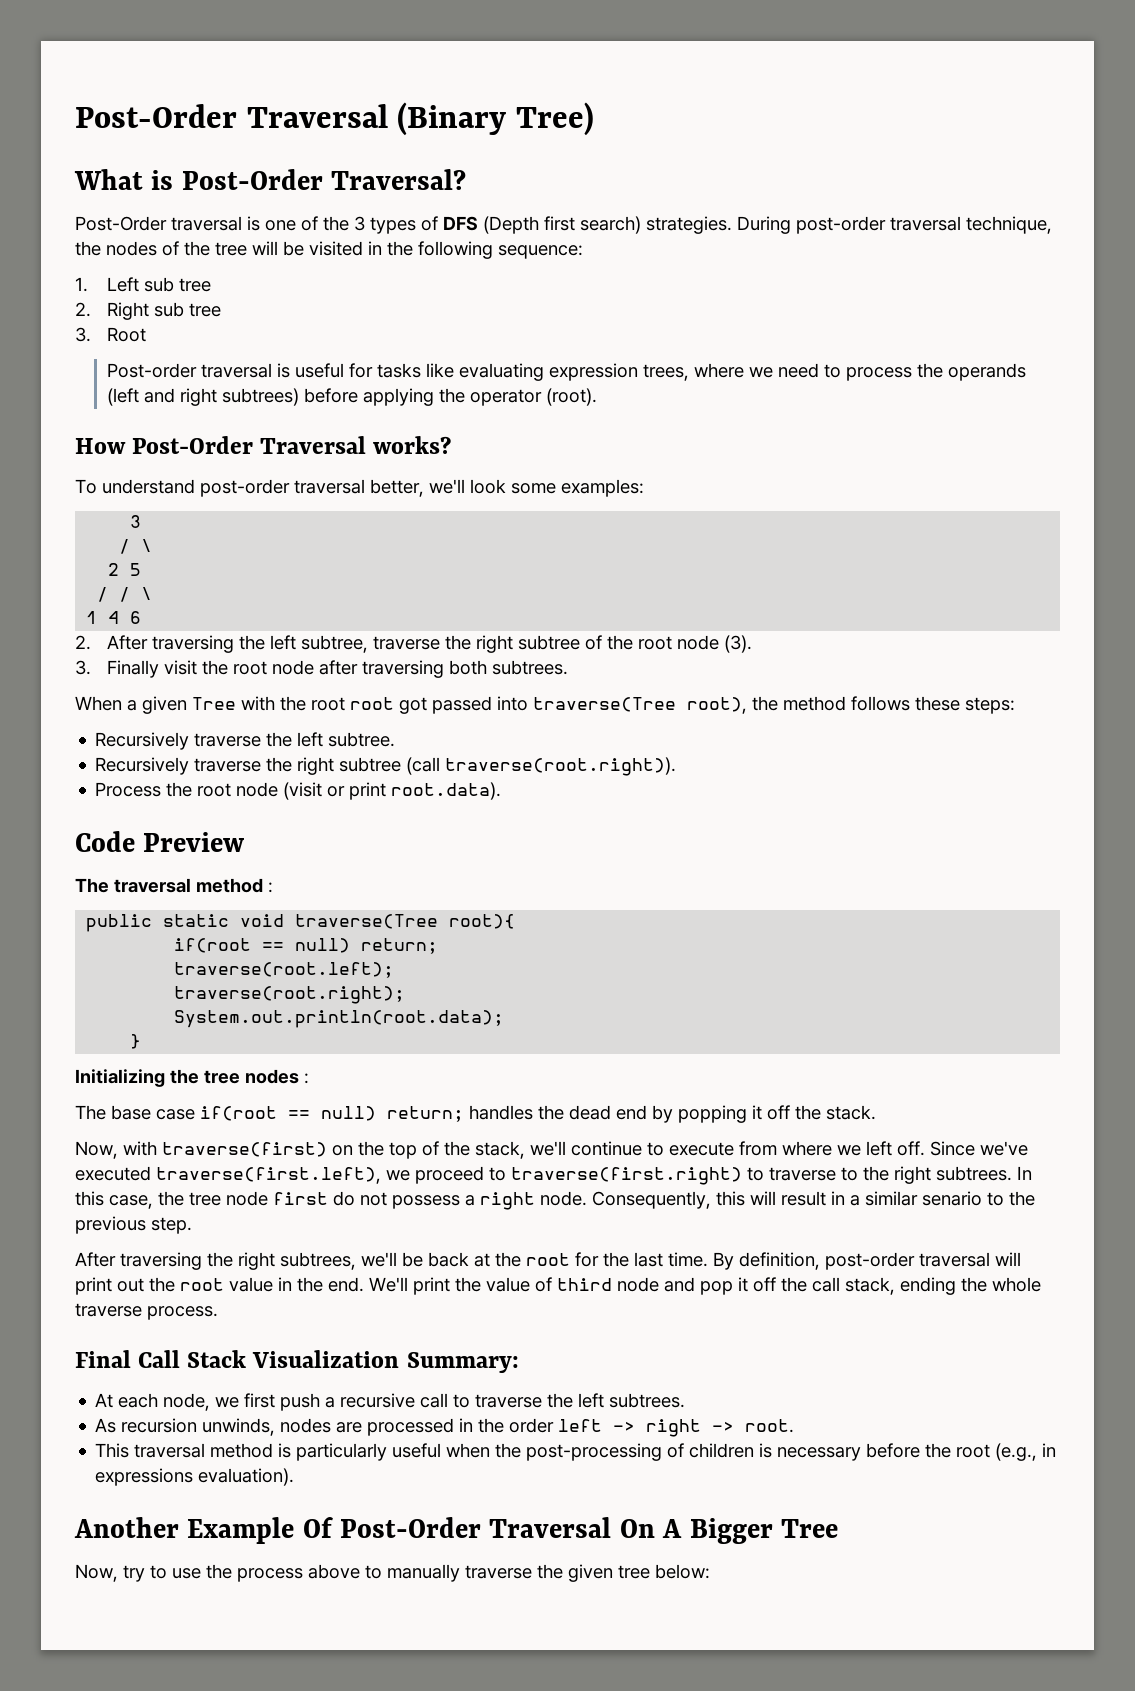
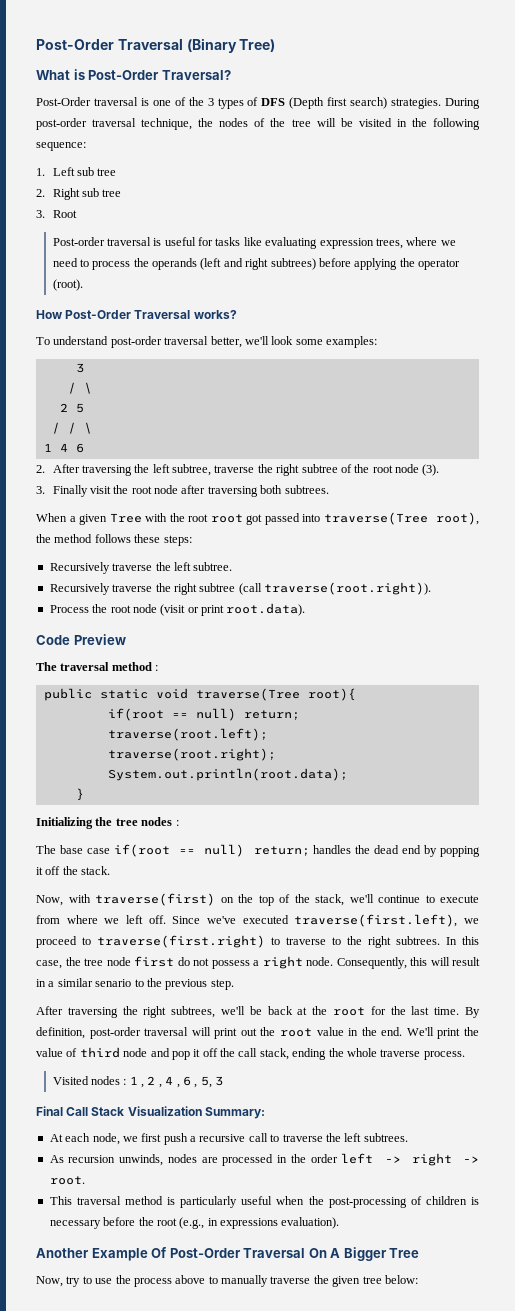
(218, 1313) none -> [52,1076,224,1088] // Visited nodes : 1 , 2 , 4 , 6 , 5, 3

